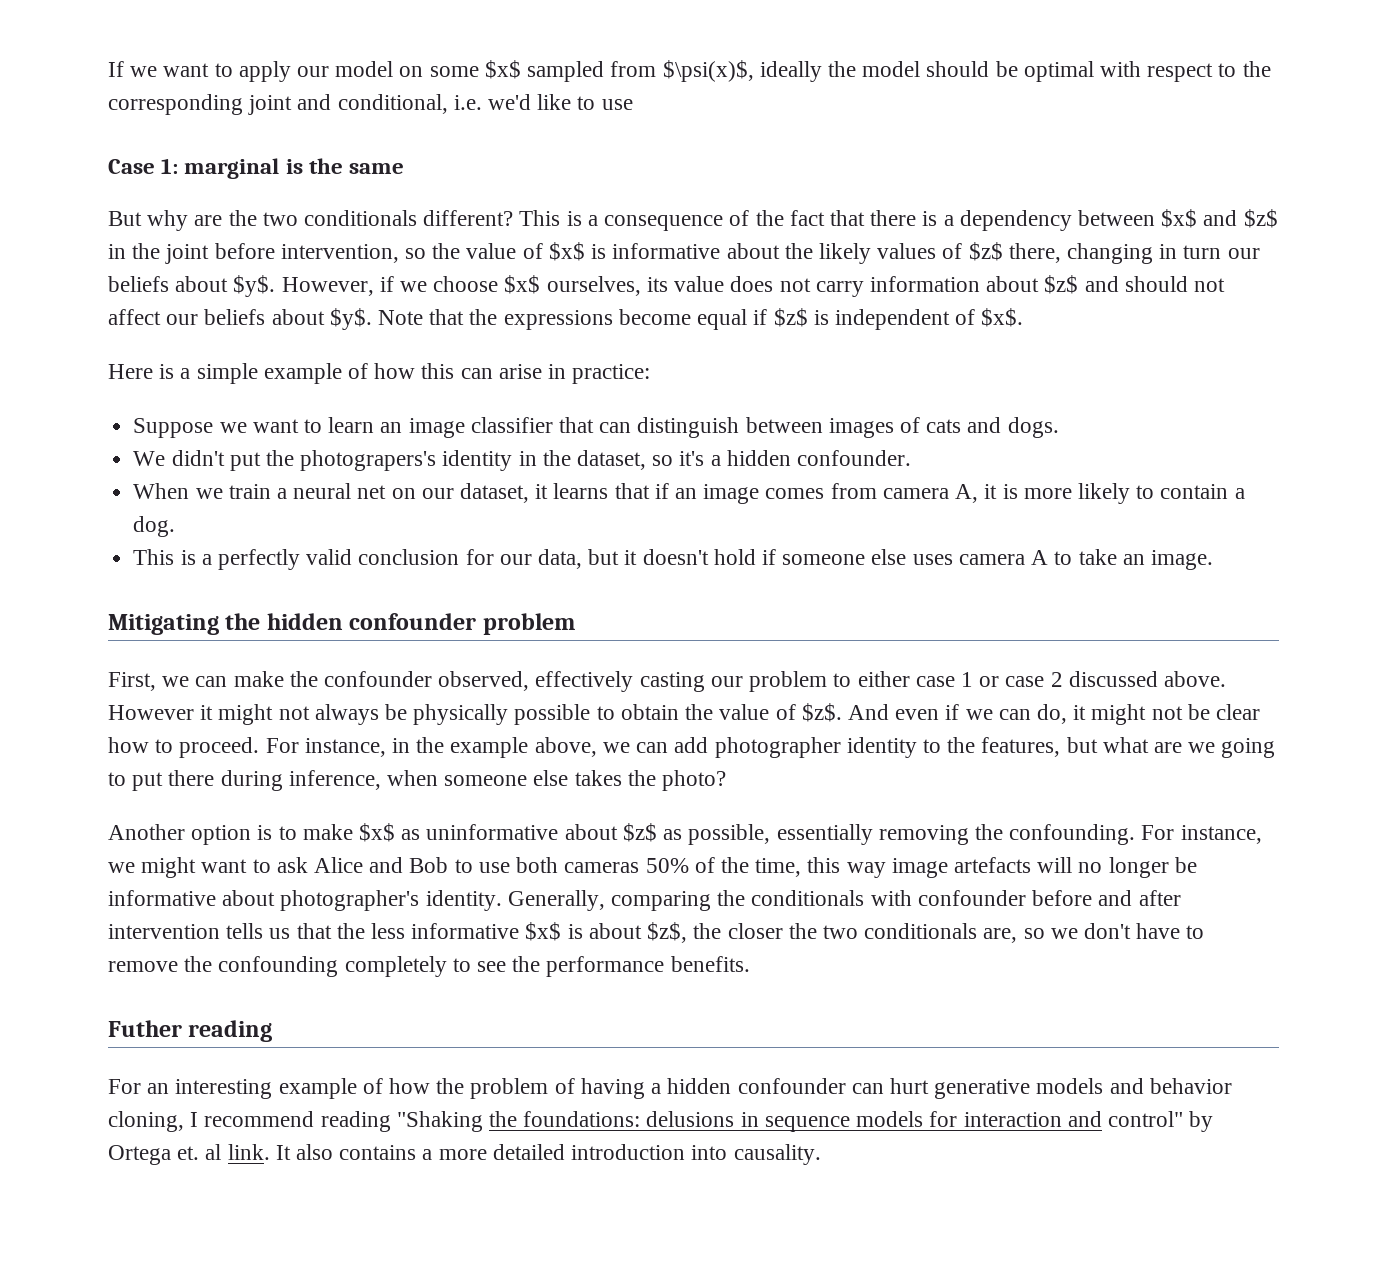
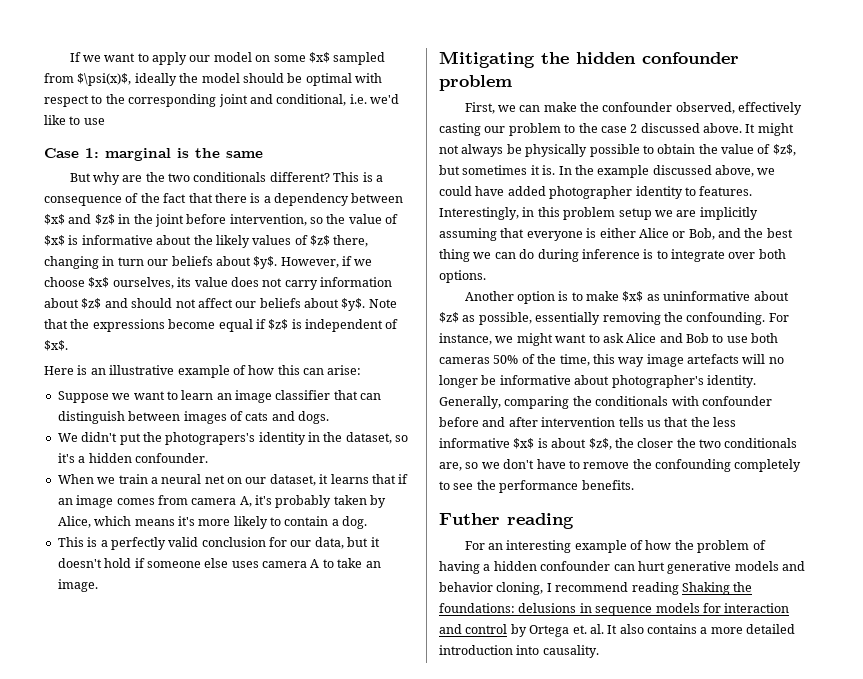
[180,363,258,384] a simple -> [90,365,175,375] an illustrative
[498,364,651,384] arise in practice: -> [327,365,362,375] arise:
[984,484,1018,499] it is -> [255,495,387,508] [57,516,195,528] it's probably taken by Alice, which means it's
[857,671,1000,687] either case 1 or -> [578,123,598,133] the
[108,705,214,720] However it -> [745,124,756,133] It
[801,703,1261,725] [108,737,411,758] $z$. And even if we can do, it might not be clear how to proceed. For instance, in -> [772,144,796,156] [439,165,572,175] $z$, but sometimes it is. In
(529, 747) none -> [652,165,712,175] discussed
[636,737,1276,758] [108,770,727,791] can add photographer identity to the features, but what are we going to put there during inference, when someone else takes the photo? -> [439,186,753,199] [439,207,758,220] [439,228,793,241] [439,249,786,262] [439,270,486,283] could have added photographer identity to features. Interestingly, in this problem setup we are implicitly assuming that everyone is either Alice or Bob, and the best thing we can do during inference is to integrate over both options.
[396,1111,483,1132] "Shaking -> [681,582,730,595] Shaking
[1107,1111,1183,1127] control" -> [465,624,508,634] control
[205,1144,270,1160] al link. -> [589,624,604,634] al.

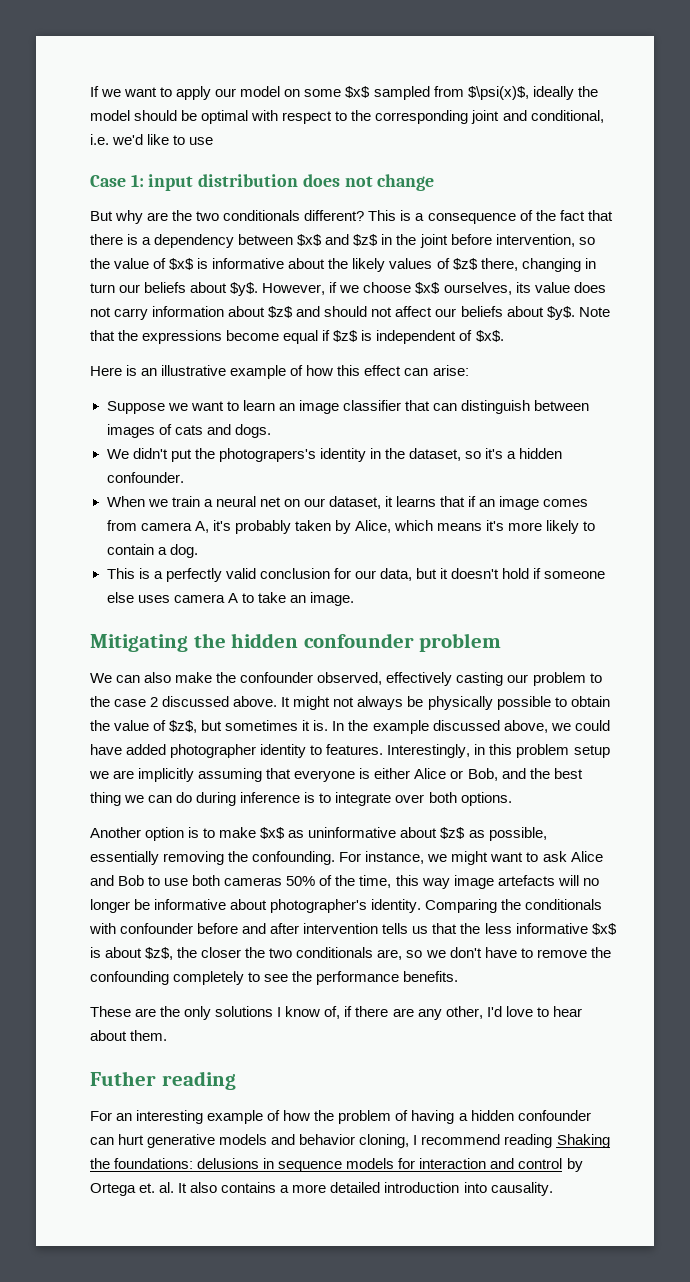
[105,148,263,161] marginal is the same -> [148,174,435,191] input distribution does not change
(300, 370) none -> [364,365,402,376] effect
[464,102,541,114] First, we can -> [90,672,172,683] We can also
[439,396,570,409] Generally, comparing -> [425,899,498,913] Comparing
(634, 485) none -> [90,1006,582,1020] [90,1030,168,1041] // These are the only solutions I know of, if there are any other, I'd love to hear about them.

